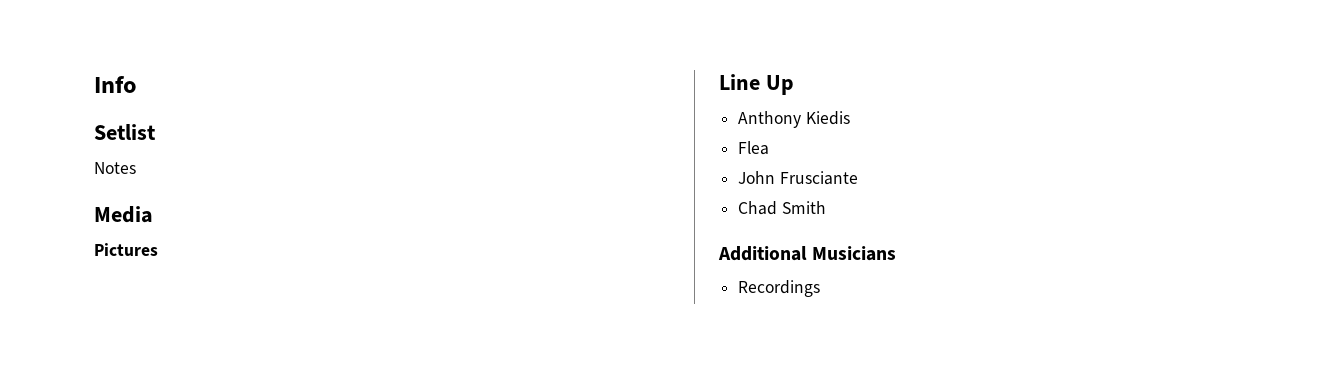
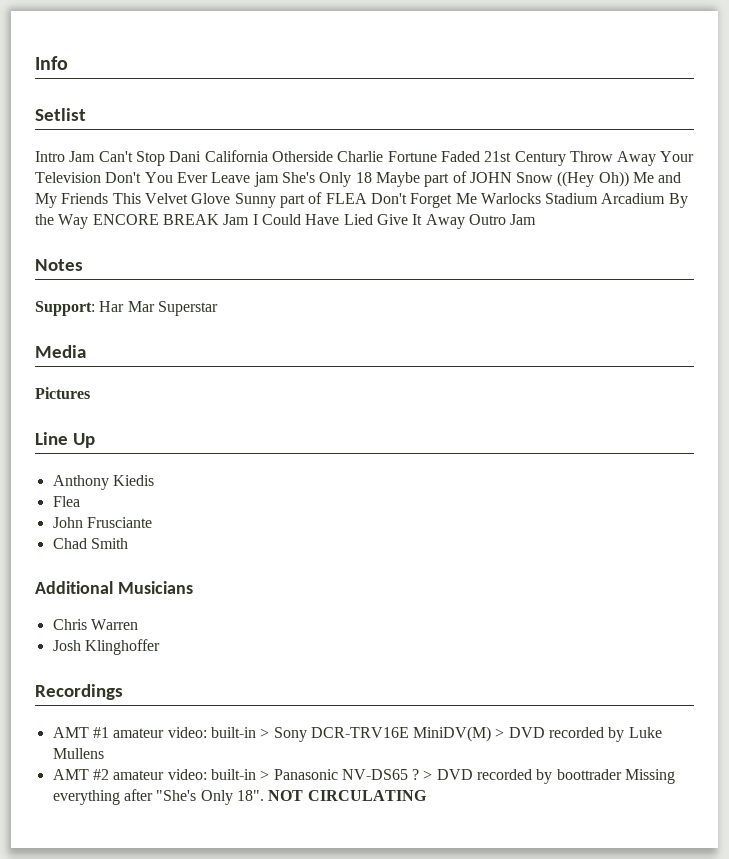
[94,162,136,174] Notes -> [35,150,695,166] [35,171,682,187] [35,192,688,208] [35,214,537,229] [35,259,83,271] [35,301,218,316] Intro Jam Can't Stop Dani California Otherside Charlie Fortune Faded 21st Century Throw Away Your Television Don't You Ever Leave jam She's Only 18 Maybe part of JOHN Snow ((Hey Oh)) Me and My Friends This Velvet Glove Sunny part of FLEA Don't Forget Me Warlocks Stadium Arcadium By the Way ENCORE BREAK Jam I Could Have Lied Give It Away Outro Jam // Notes // Support: Har Mar Superstar
[738,280,821,297] Recordings -> [52,619,138,630] [52,639,160,655] [35,684,123,700] [52,726,662,742] [52,748,104,759] [52,769,676,784] [52,789,427,805] Chris Warren // Josh Klinghoffer // Recordings // AMT #1 amateur video: built-in > Sony DCR-TRV16E MiniDV(M) > DVD recorded by Luke Mullens // AMT #2 amateur video: built-in > Panasonic NV-DS65 ? > DVD recorded by boottrader Missing everything after "She's Only 18". NOT CIRCULATING

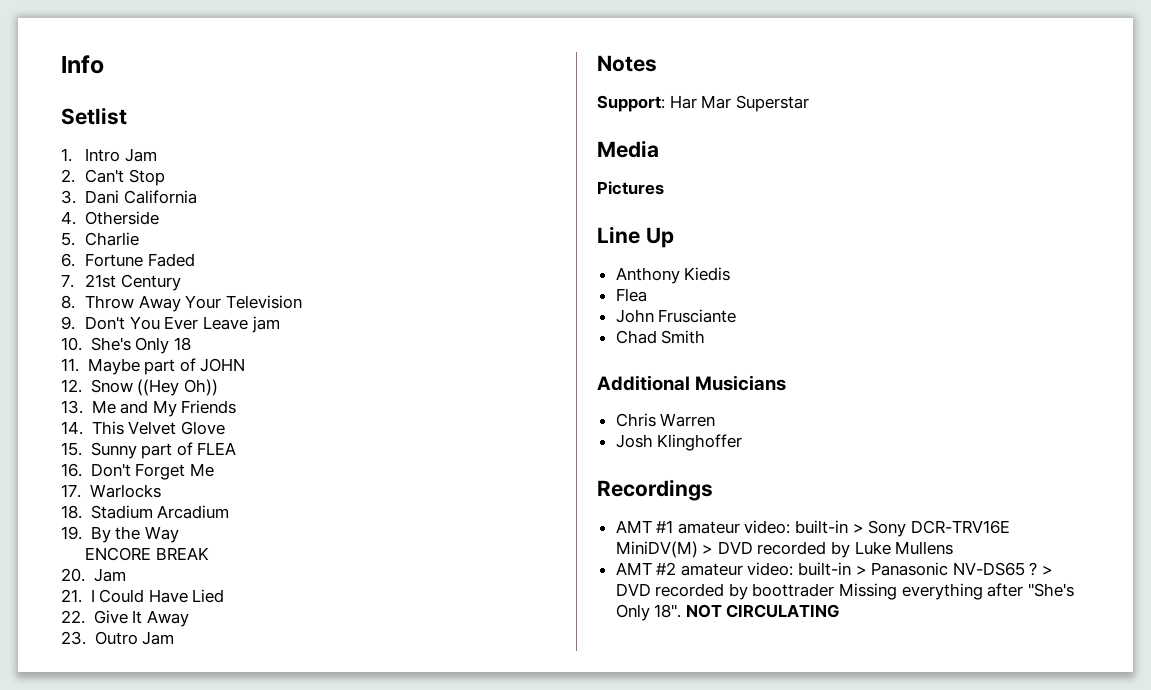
(86, 114) none -> [61,148,72,162] 1.
(96, 156) none -> [61,169,75,183] // 2.
(165, 158) none -> [61,190,76,204] // 3.
(268, 156) none -> [61,211,76,225] // 4.
(333, 156) none -> [61,232,75,246] // 5.
(384, 156) none -> [61,253,75,267] // 6.
(480, 156) none -> [61,274,74,288] // 7.
(566, 158) none -> [61,295,75,309] // 8.
(101, 177) none -> [61,316,75,330] // 9.
(279, 179) none -> [61,337,82,351] // 10.
(372, 177) none -> [61,358,79,372] // 11.
(512, 177) none -> [61,379,82,393] // 12.
(629, 179) none -> [61,400,83,414] // 13.
(109, 198) none -> [61,421,83,435] // 14.
(231, 198) none -> [61,442,82,456] // 15.
(367, 198) none -> [61,463,82,477] // 16.
(477, 198) none -> [61,484,81,498] // 17.
(541, 198) none -> [61,505,82,519] // 18.
(666, 198) none -> [61,526,82,540] // 19.
(89, 221) none -> (179, 534) //
[223,214,250,225] Jam -> [61,568,126,582] [61,589,82,603] // 20. Jam // 21.
(373, 219) none -> [61,610,85,624] // 22.
(465, 221) none -> [61,631,86,645] // 23.

